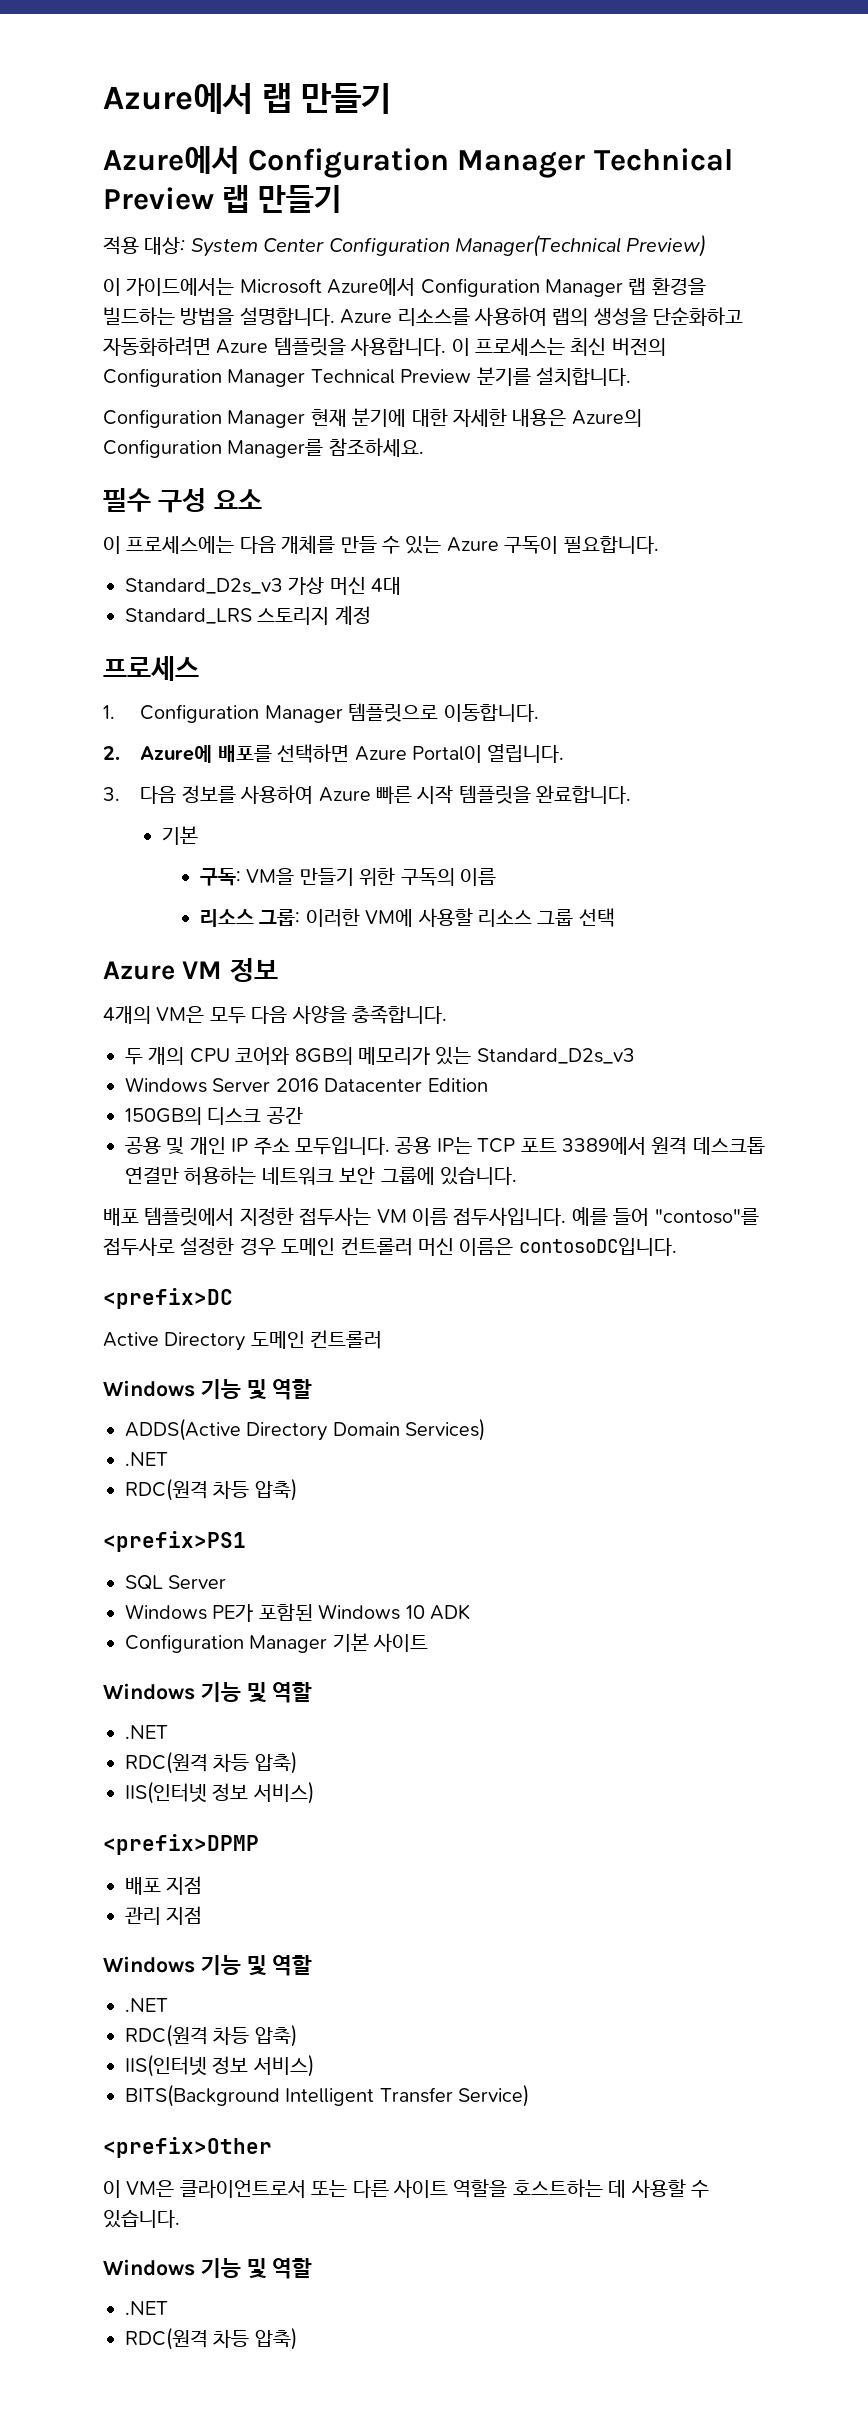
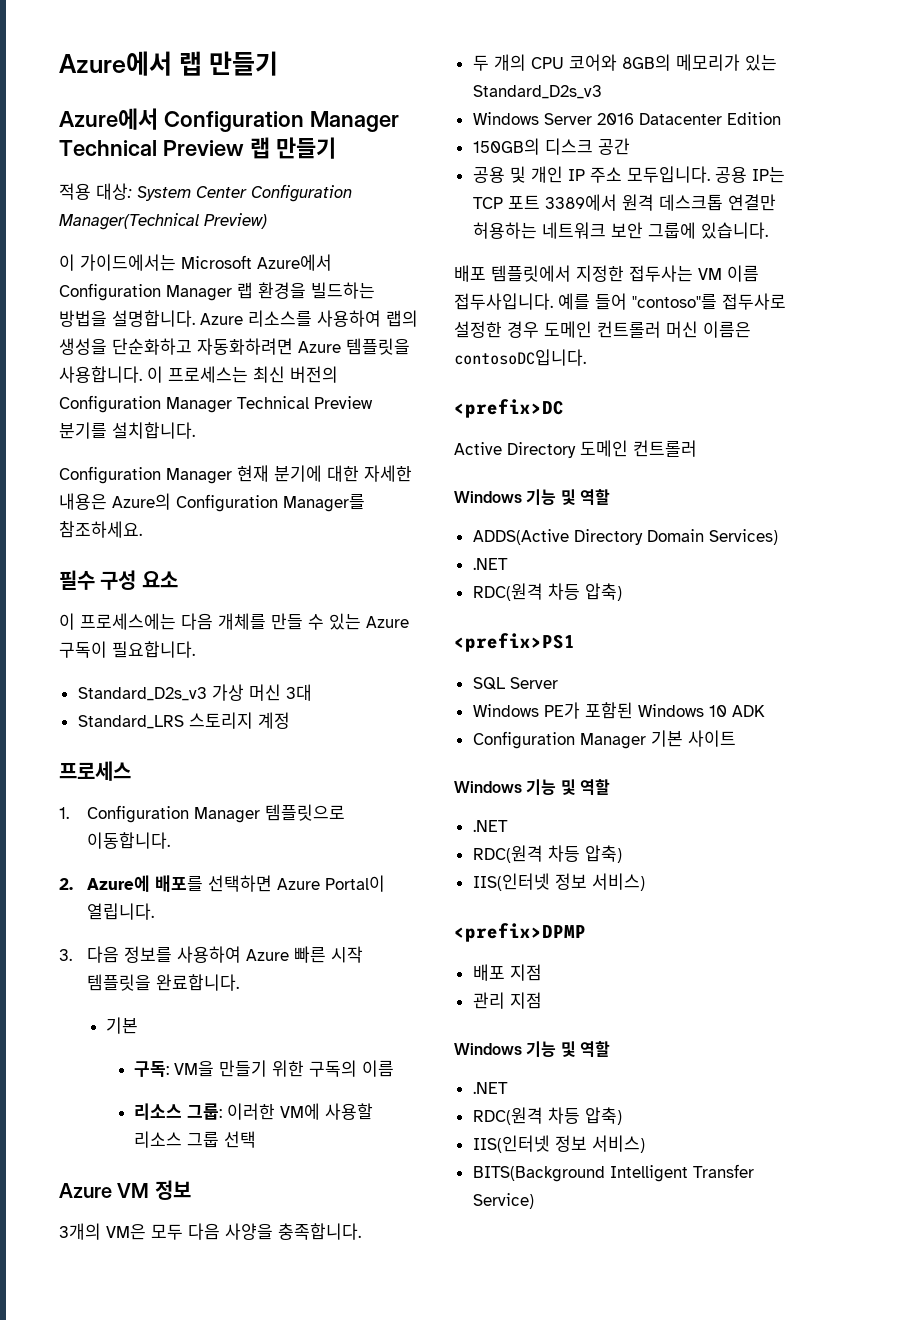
[371,577,402,595] 4대 -> [285,684,312,701] 3대
[103,1006,151,1024] 4개의 -> [59,1223,101,1240] 3개의
[103,2137,272,2158] [103,2179,709,2198] [103,2210,180,2228] [103,2258,313,2279] [125,2301,168,2315] [125,2327,297,2350] // <prefix>Other // 이 VM은 클라이언트로서 또는 다른 사이트 역할을 호스트하는 데 사용할 수 있습니다. // Windows 기능 및 역할 // .NET // RDC(원격 차등 압축) -> (534, 1201) none

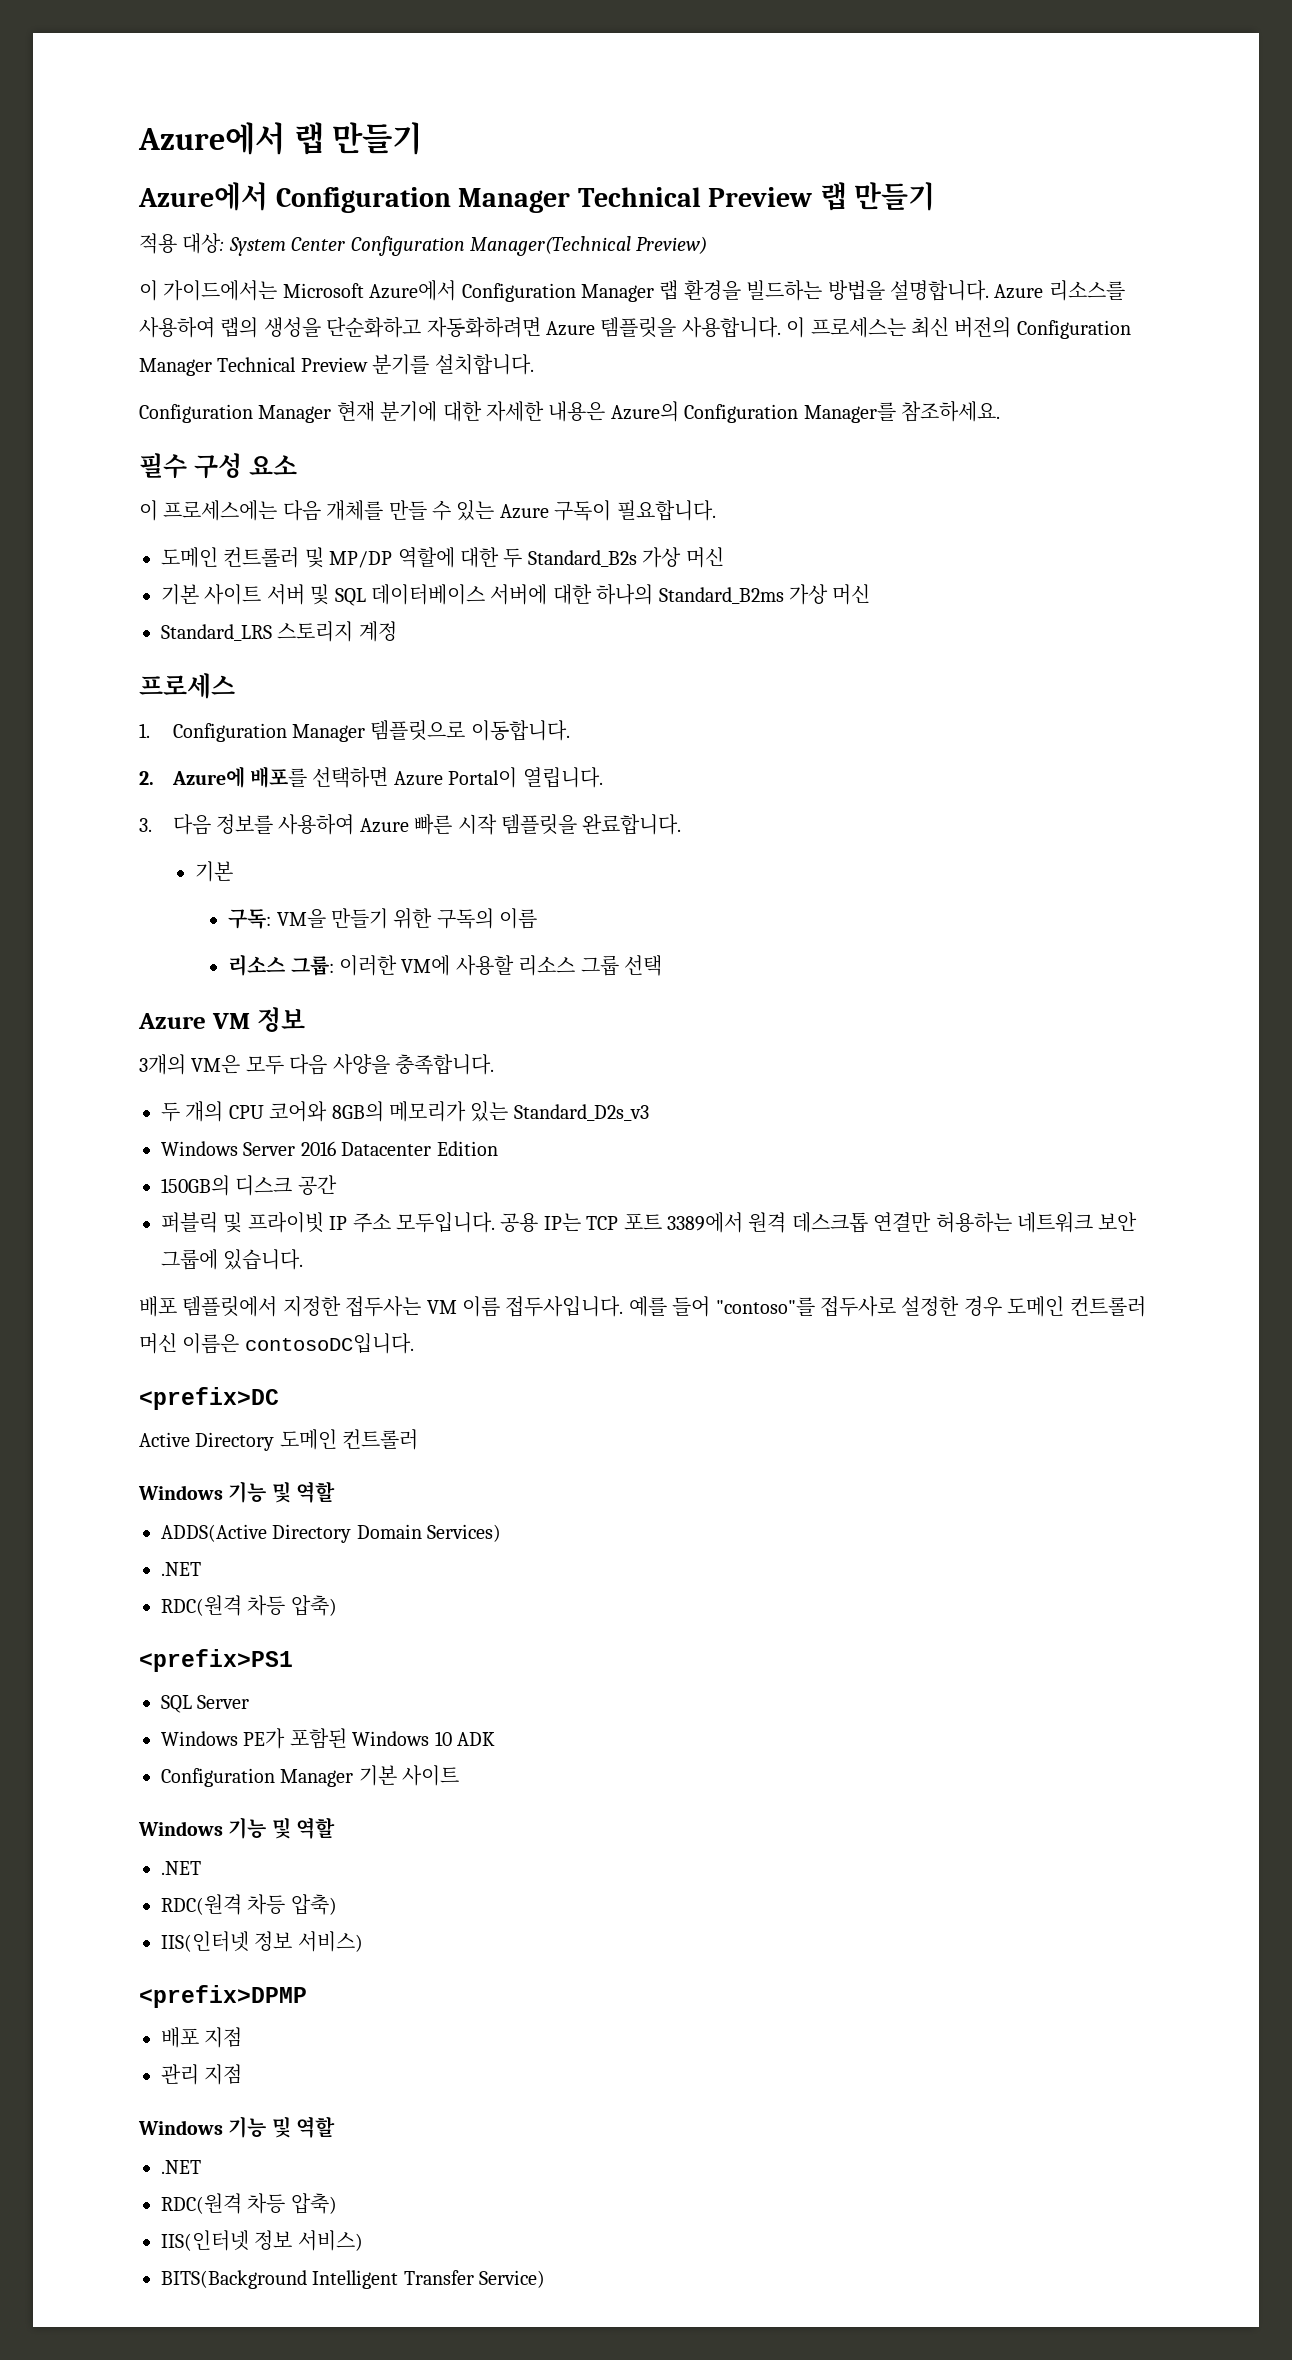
[77,684,312,701] Standard_D2s_v3 가상 머신 3대 -> [161,547,724,568] [161,584,871,606] 도메인 컨트롤러 및 MP/DP 역할에 대한 두 Standard_B2s 가상 머신 // 기본 사이트 서버 및 SQL 데이터베이스 서버에 대한 하나의 Standard_B2ms 가상 머신
[472,166,563,183] 공용 및 개인 -> [161,1212,324,1233] 퍼블릭 및 프라이빗

